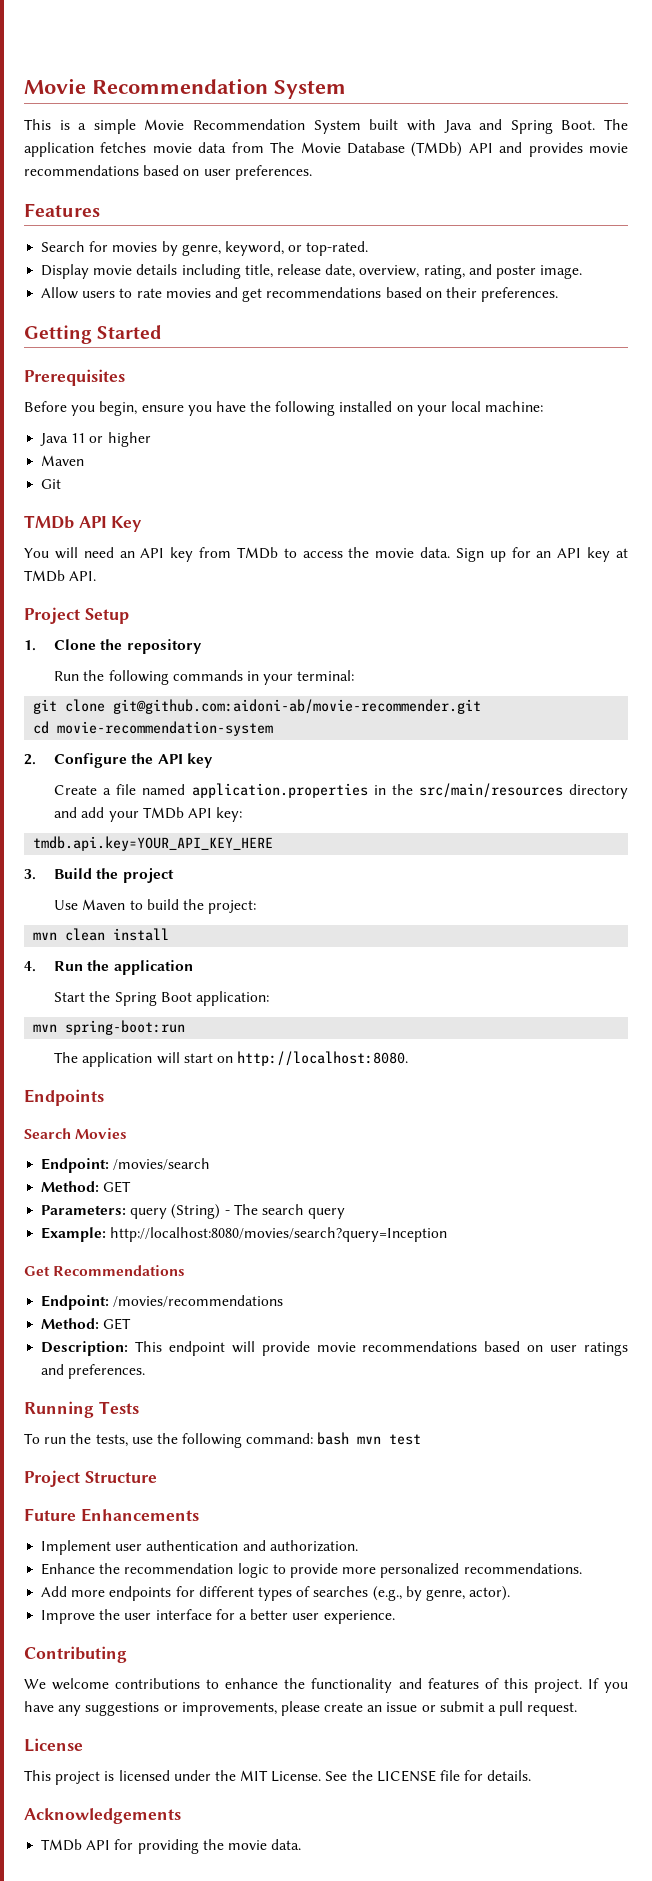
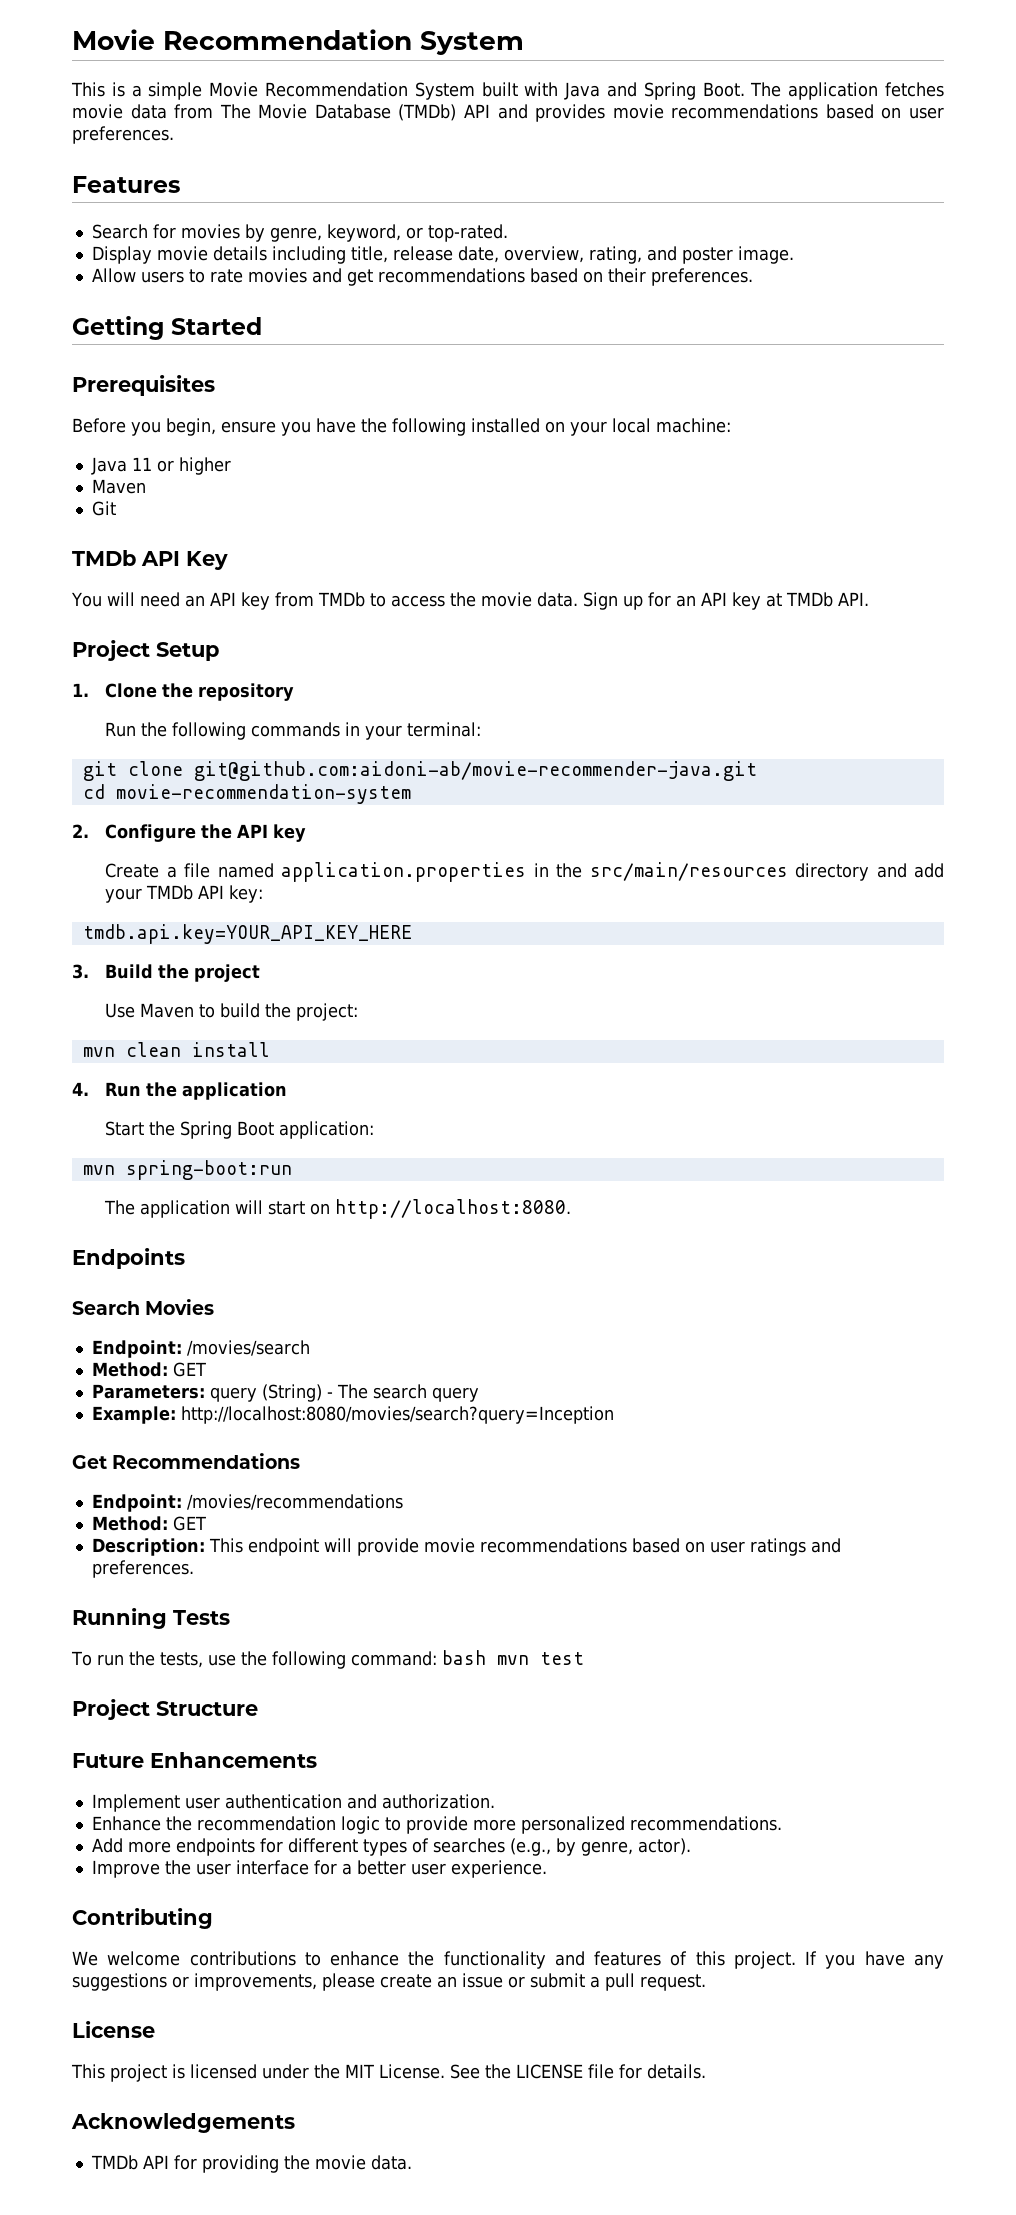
[113,699,482,714] git@github.com:aidoni-ab/movie-recommender.git -> [193,761,757,781] git@github.com:aidoni-ab/movie-recommender-java.git

